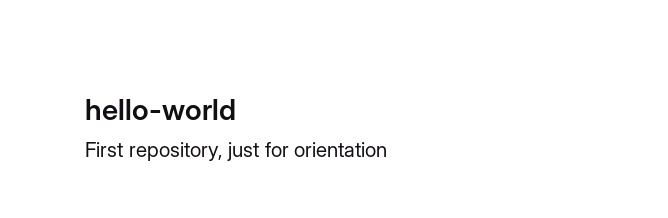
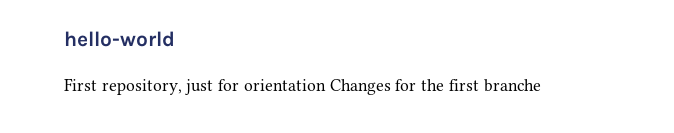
(388, 149) none -> [329,79,541,95] Changes for the first branche

